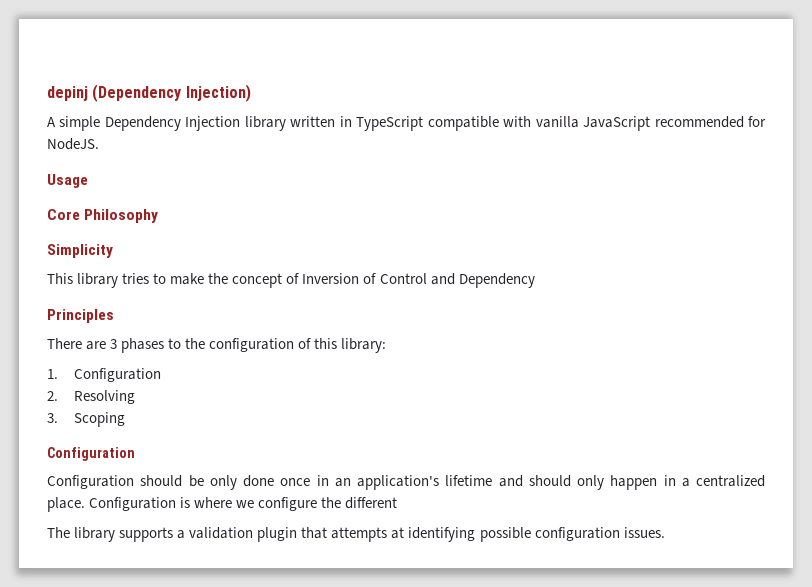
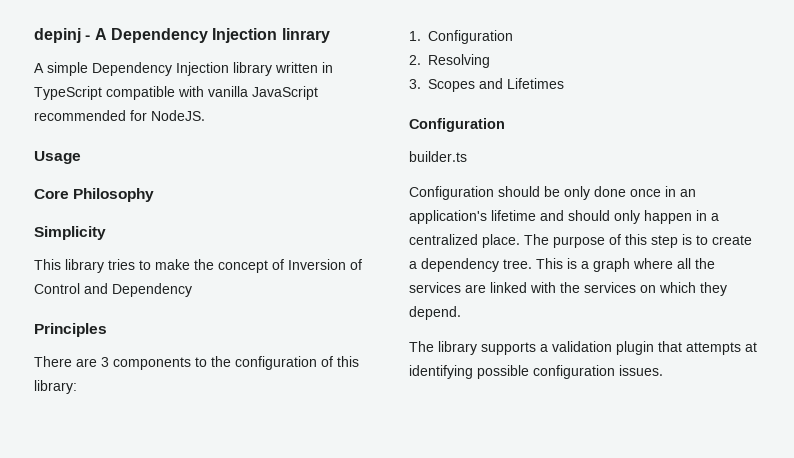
[92,84,251,102] (Dependency Injection) -> [85,28,330,43] - A Dependency Injection linrary
[121,338,165,353] phases -> [113,357,191,370] components
[74,412,126,427] [47,447,135,461] Scoping // Configuration -> [428,78,564,92] [409,118,505,132] [409,151,467,162] Scopes and Lifetimes // Configuration // builder.ts
[89,497,398,511] Configuration is where we configure the different -> [524,234,752,248] [409,258,715,272] [409,282,727,296] [409,306,461,320] The purpose of this step is to create a dependency tree. This is a graph where all the services are linked with the services on which they depend.

